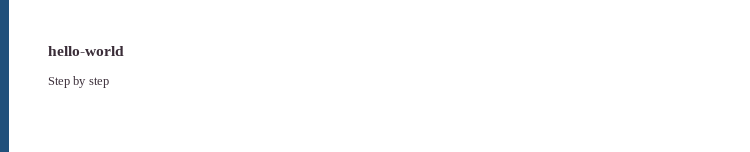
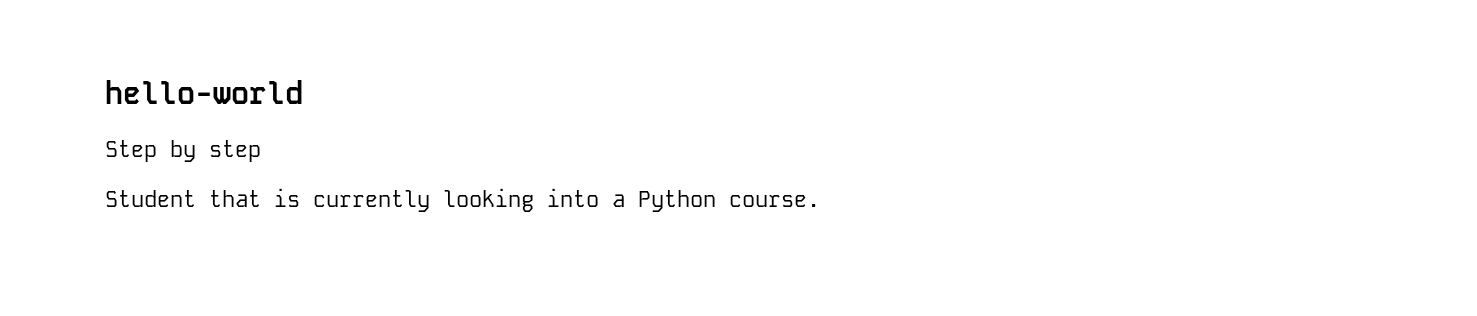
(109, 82) none -> [105,188,820,212] // Student that is currently looking into a Python course.

